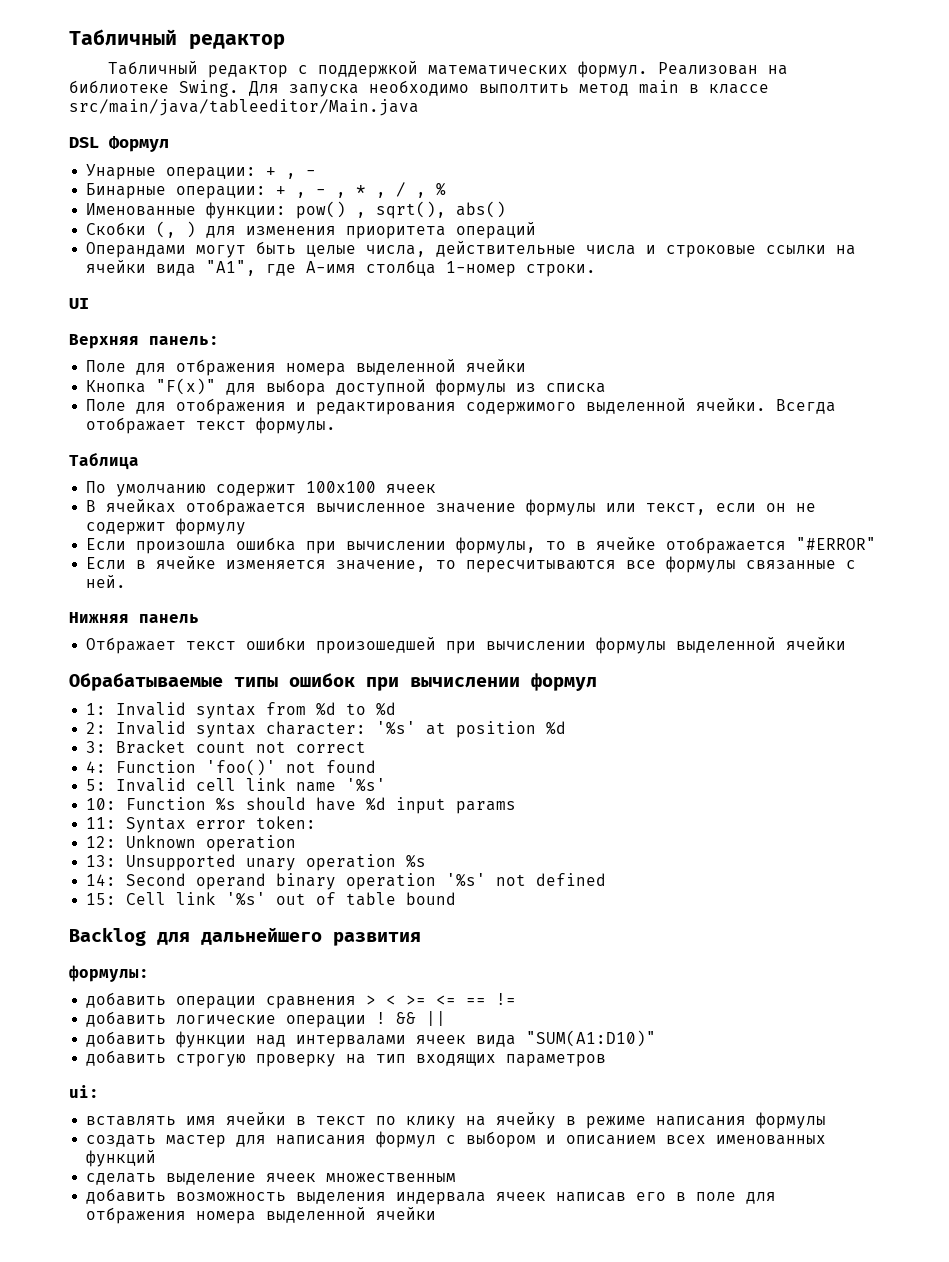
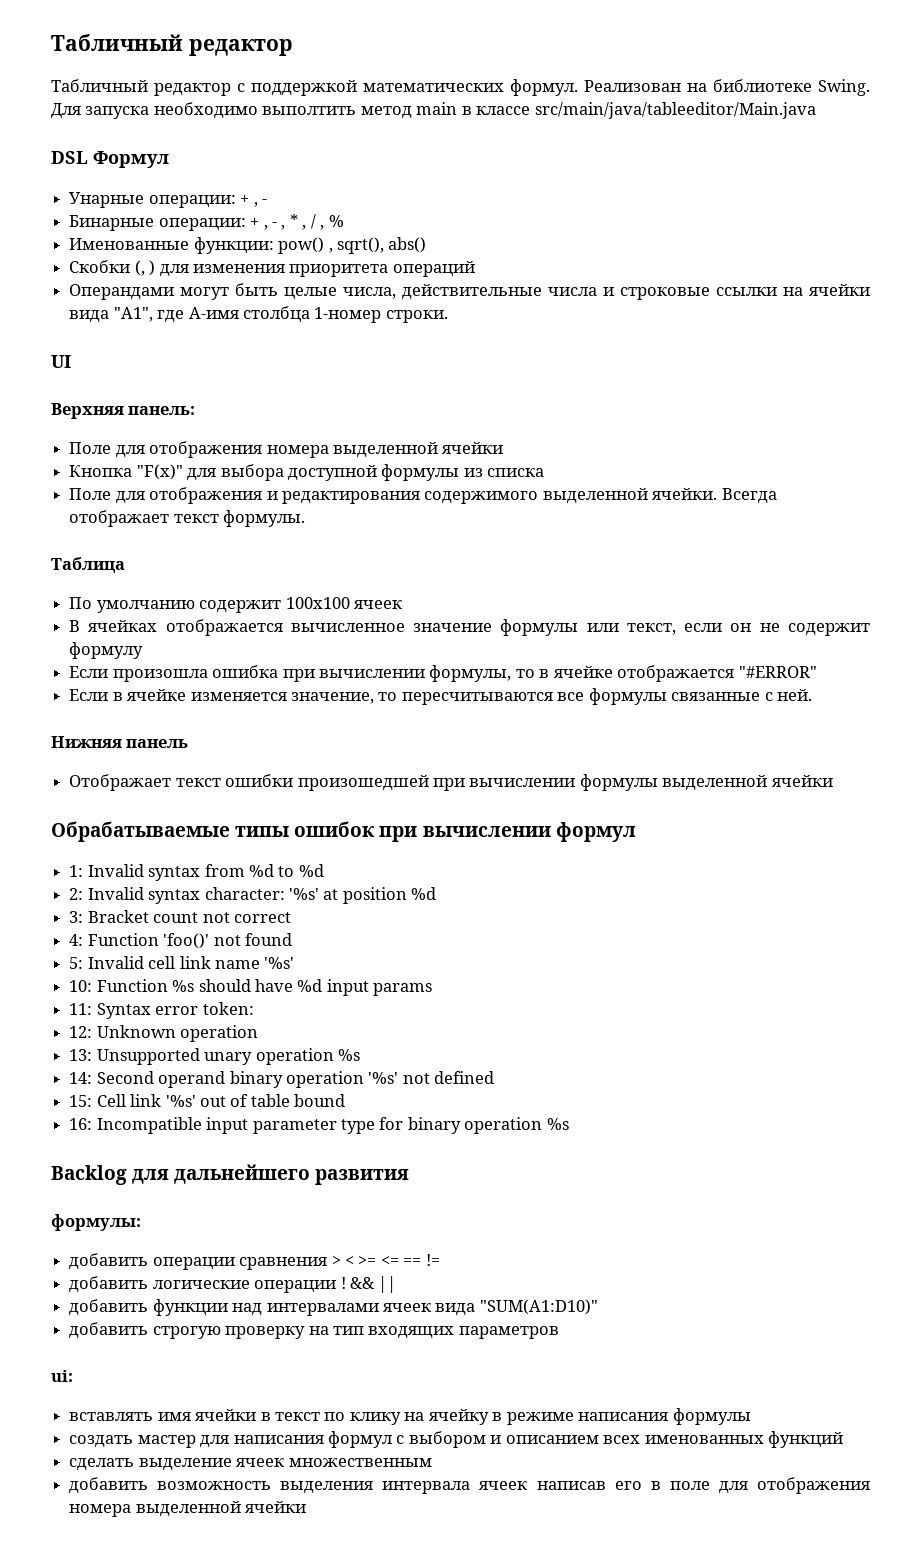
[176,359,277,376] отбражения -> [149,441,263,458] отображения
[86,637,177,654] Отбражает -> [69,774,172,791] Отображает
(457, 898) none -> [69,1117,569,1134] // 16: Incompatible input parameter type for binary operation %s
[396,1192,487,1205] индервала -> [382,1481,471,1494] интервала
[86,1207,187,1224] отбражения -> [757,1477,871,1494] отображения

